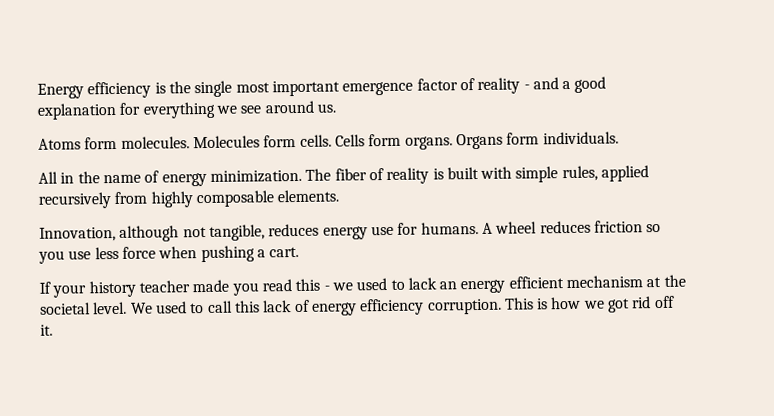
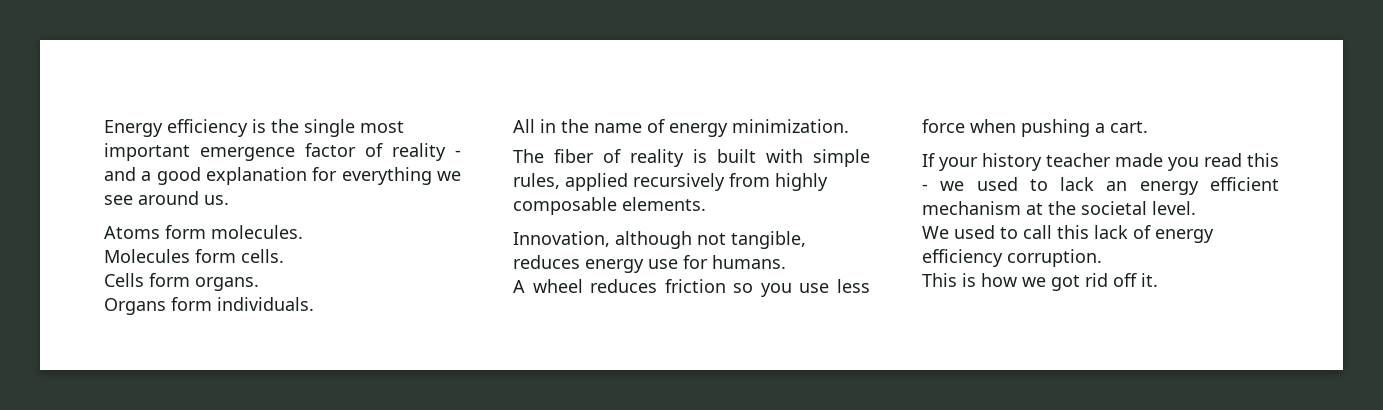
(190, 142) none -> (303, 232) //
(332, 140) none -> (284, 256) //
(453, 143) none -> (259, 284) //
(302, 176) none -> (849, 126) //
(479, 228) none -> (786, 262) //
(128, 308) none -> (1196, 208) //
(502, 306) none -> (1102, 258) //

